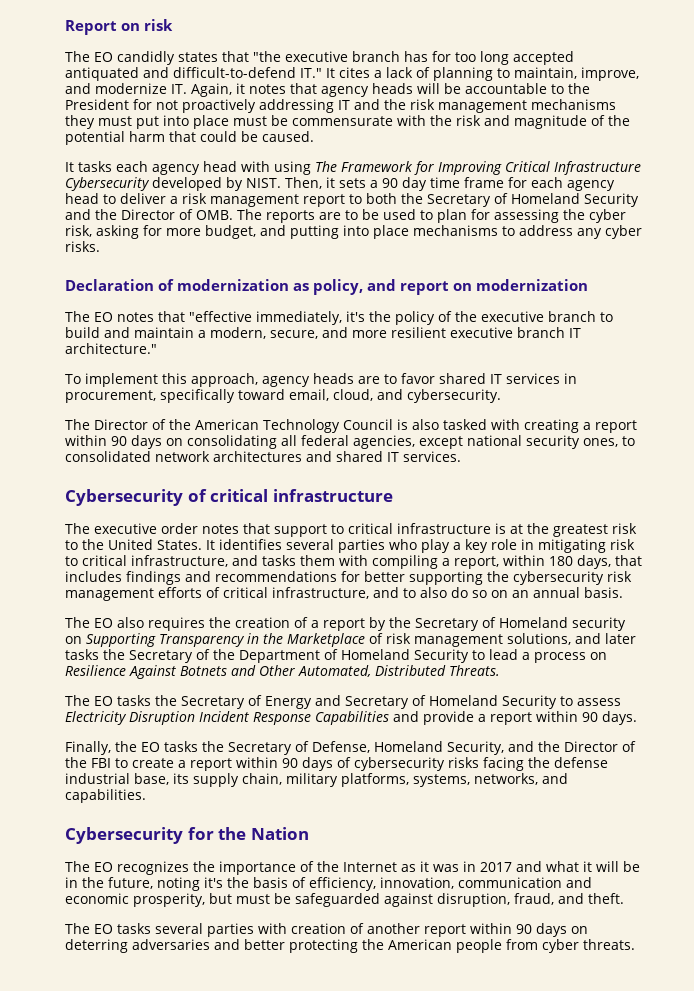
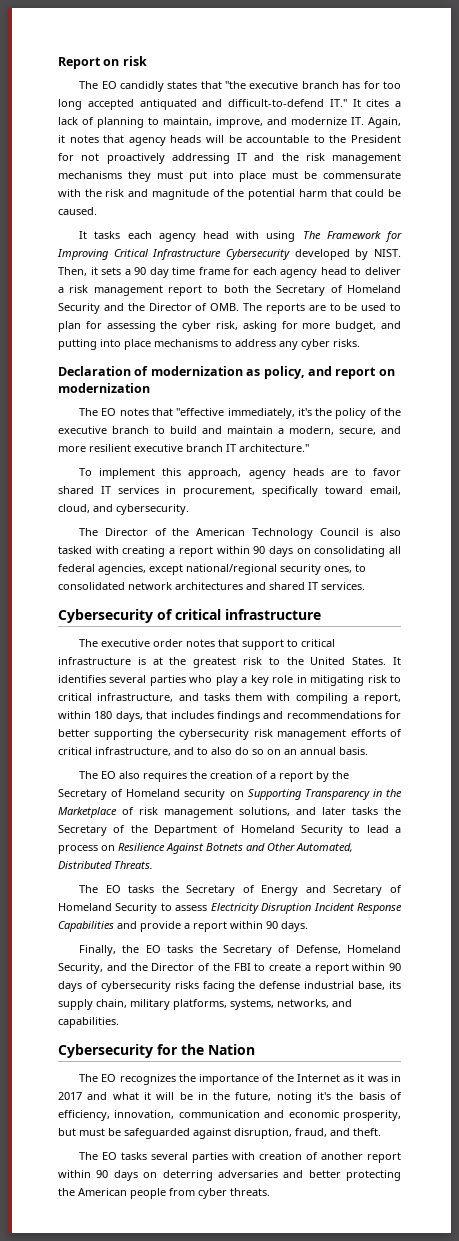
[467,435,522,446] national -> [186,564,277,575] national/regional

